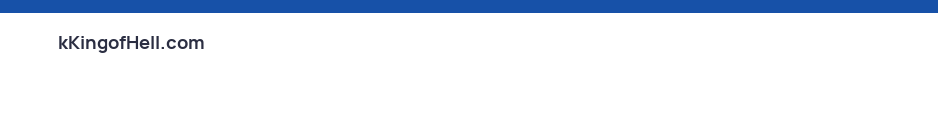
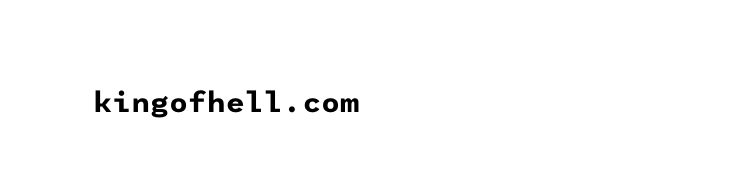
[58,36,205,53] kKingofHell.com -> [93,90,359,118] kingofhell.com

